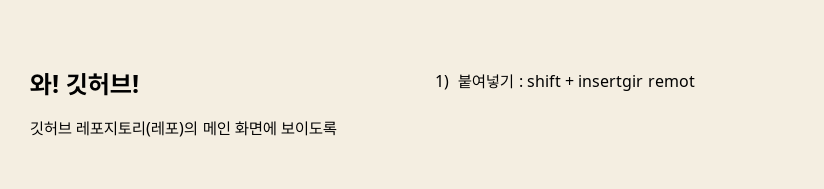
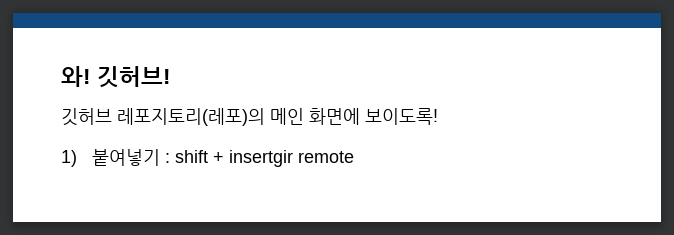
[281,121,338,136] 보이도록 -> [365,108,438,125] 보이도록!
[647,76,695,87] remot -> [297,151,354,163] remote

